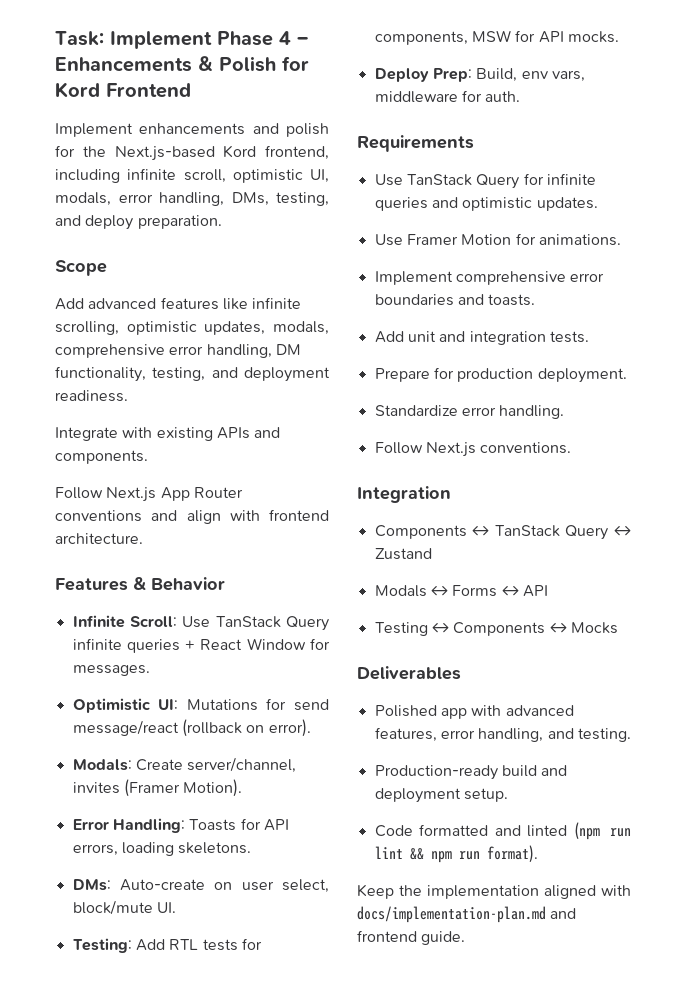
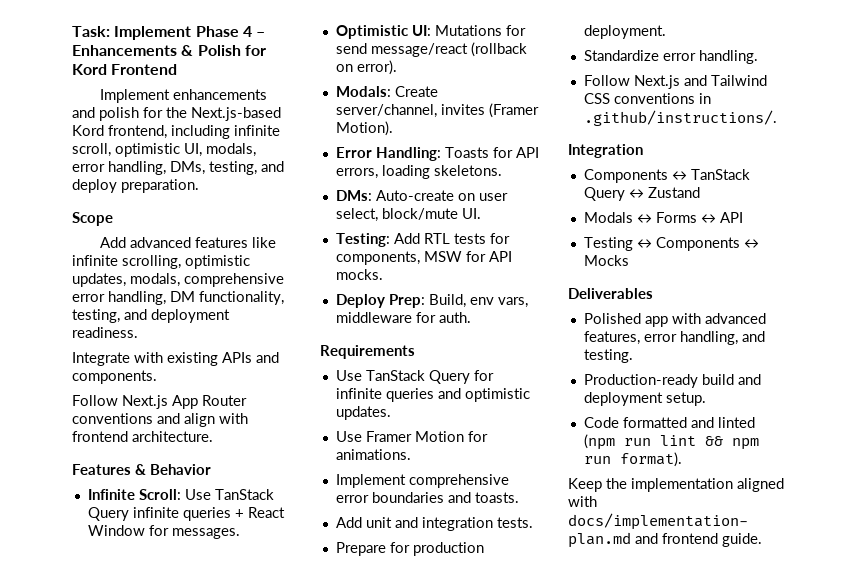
[480,442,572,454] conventions. -> [683,75,767,86] [583,93,711,104] [583,110,777,126] and Tailwind CSS conventions in .github/instructions/.

